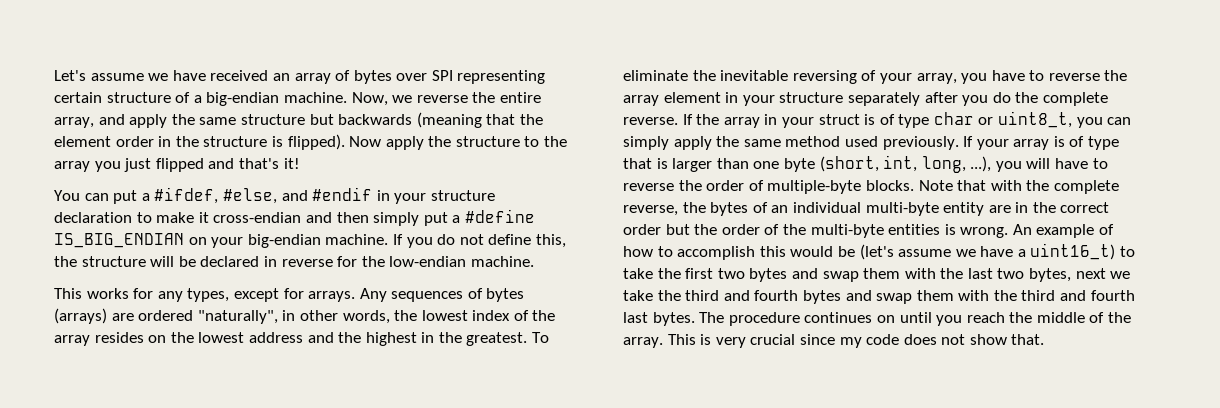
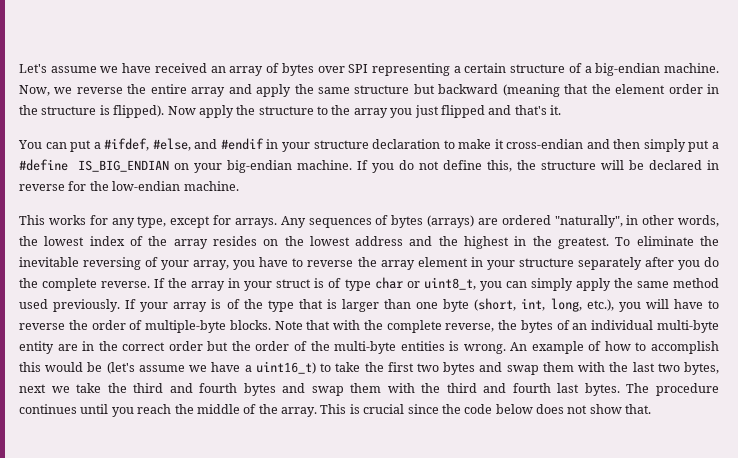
(546, 77) none -> [453,66,461,73] a
[54,117,94,128] array, -> [191,87,226,97] array
[338,114,413,125] backwards -> [438,84,499,94] backward
[283,158,300,169] it! -> [550,105,561,115] it.
[187,288,230,302] types, -> [137,216,167,228] type,
(1085, 141) none -> [243,299,263,309] the
[970,156,992,172] ...), -> [586,299,614,311] etc.),
[876,315,895,323] on -> (77, 409) none
[715,337,746,348] very -> (360, 409) none
[839,334,900,348] my code -> [441,404,533,414] the code below

